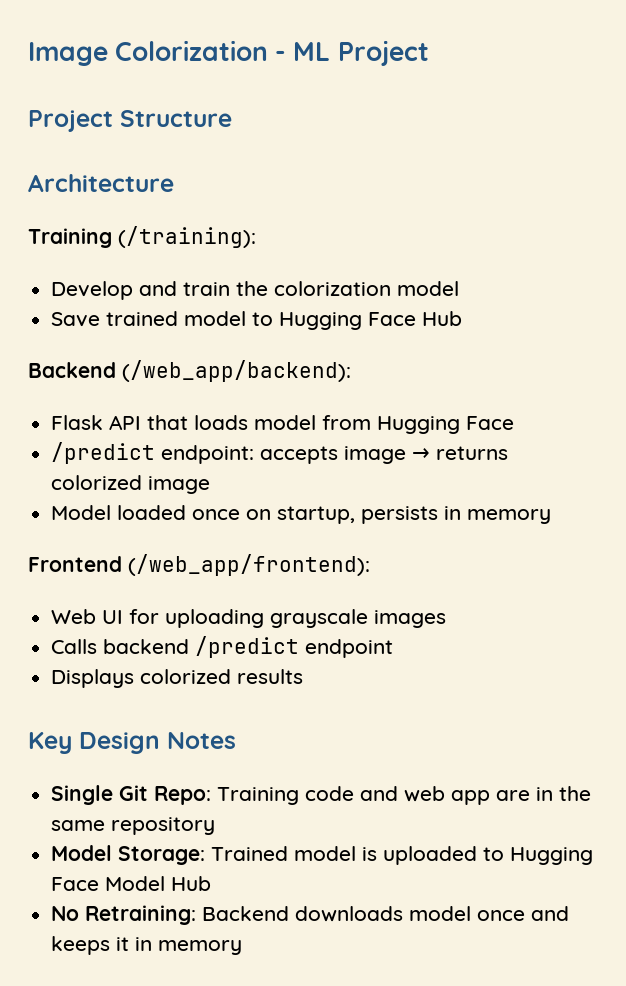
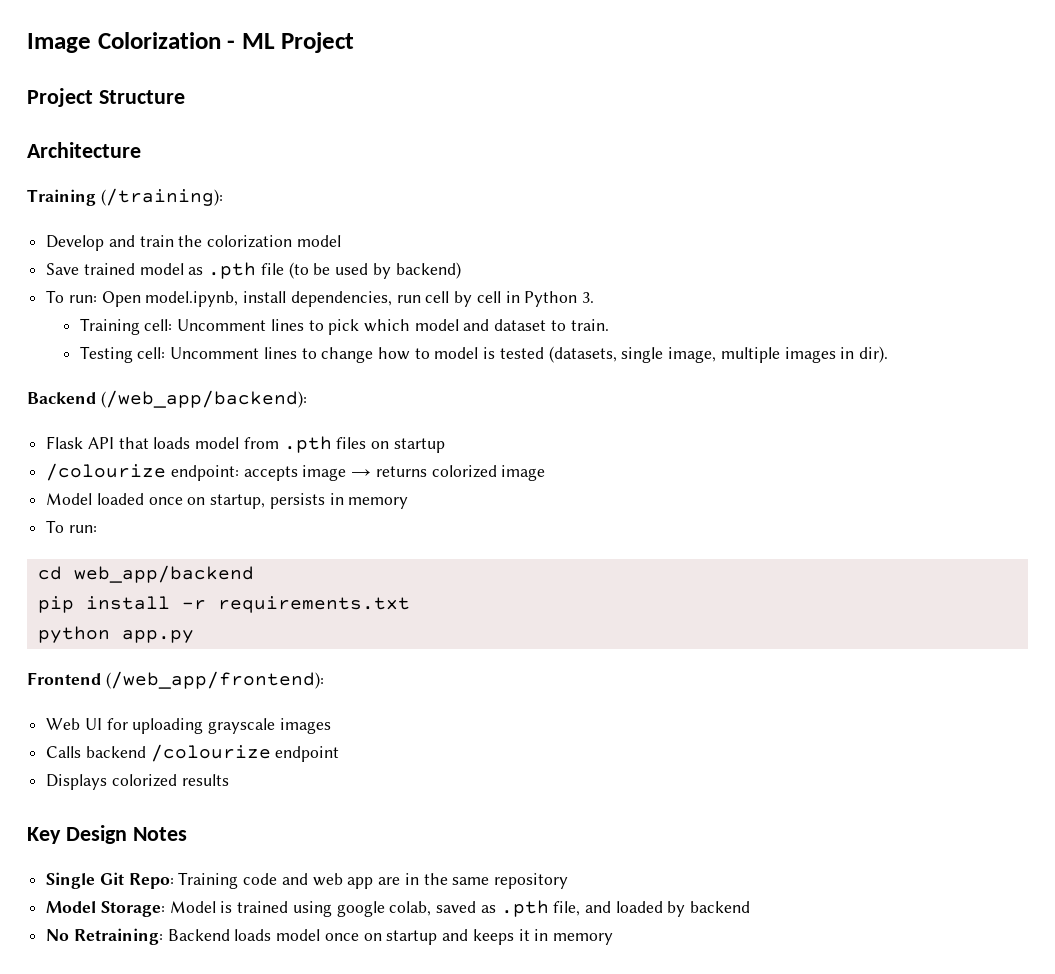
[252,311,463,330] to Hugging Face Hub -> [188,262,461,279] [46,290,594,307] [79,318,609,335] [79,346,888,363] as .pth file (to be used by backend) // To run: Open model.ipynb, install dependencies, run cell by cell in Python 3. // Training cell: Uncomment lines to pick which model and dataset to train. // Testing cell: Uncomment lines to change how to model is tested (datasets, single image, multiple images in dir).
[377,416,515,434] [51,442,156,464] Hugging Face // /predict -> [283,436,445,453] [46,463,167,481] .pth files on startup // /colourize
(552, 516) none -> [46,520,97,533] [37,565,254,583] [37,596,410,613] [37,626,194,643] // To run: // cd web_app/backend // pip install -r requirements.txt // python app.py
[195,636,300,658] /predict -> [150,744,271,762] /colourize
[211,846,594,865] [51,876,212,891] Trained model is uploaded to Hugging Face Model Hub -> [169,900,751,917] Model is trained using google colab, saved as .pth file, and loaded by backend
[295,906,404,922] downloads -> [234,929,272,941] loads
(526, 915) none -> [363,930,438,945] on startup

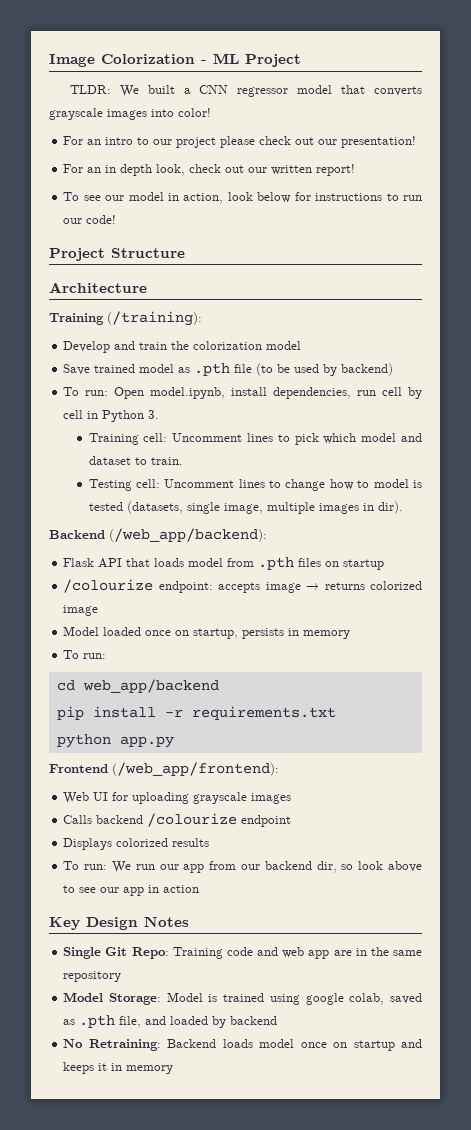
(355, 42) none -> [69,85,423,97] [49,108,211,120] [63,136,417,148] [63,164,356,176] [63,192,423,204] [63,215,117,224] // TLDR: We built a CNN regressor model that converts grayscale images into color! // For an intro to our project please check out our presentation! // For an in depth look, check out our written report! // To see our model in action, look below for instructions to run our code!
(229, 780) none -> [63,861,422,873] [63,885,200,896] // To run: We run our app from our backend dir, so look above to see our app in action

